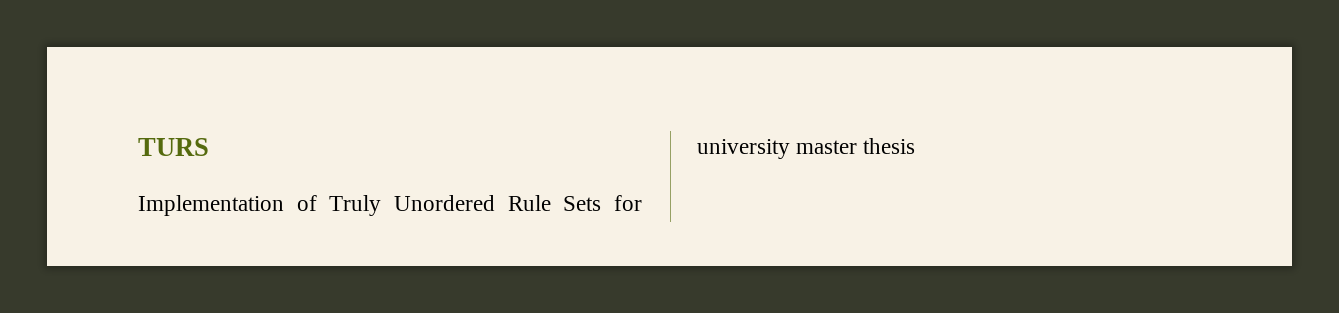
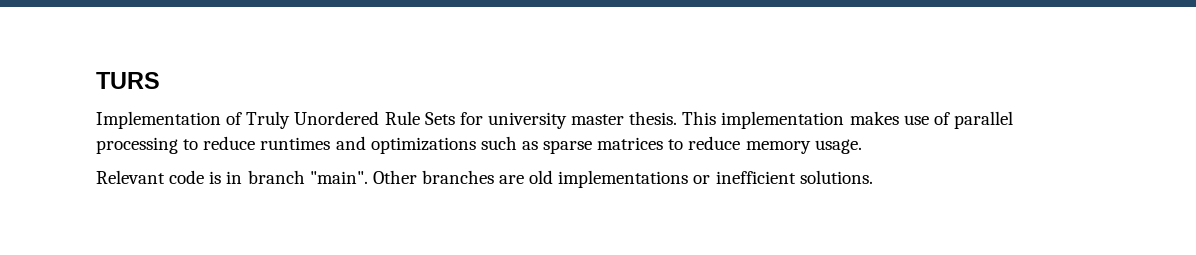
[863,138,916,154] thesis -> [629,111,1013,129] [96,136,862,154] [96,170,873,188] thesis. This implementation makes use of parallel processing to reduce runtimes and optimizations such as sparse matrices to reduce memory usage. // Relevant code is in branch "main". Other branches are old implementations or inefficient solutions.

